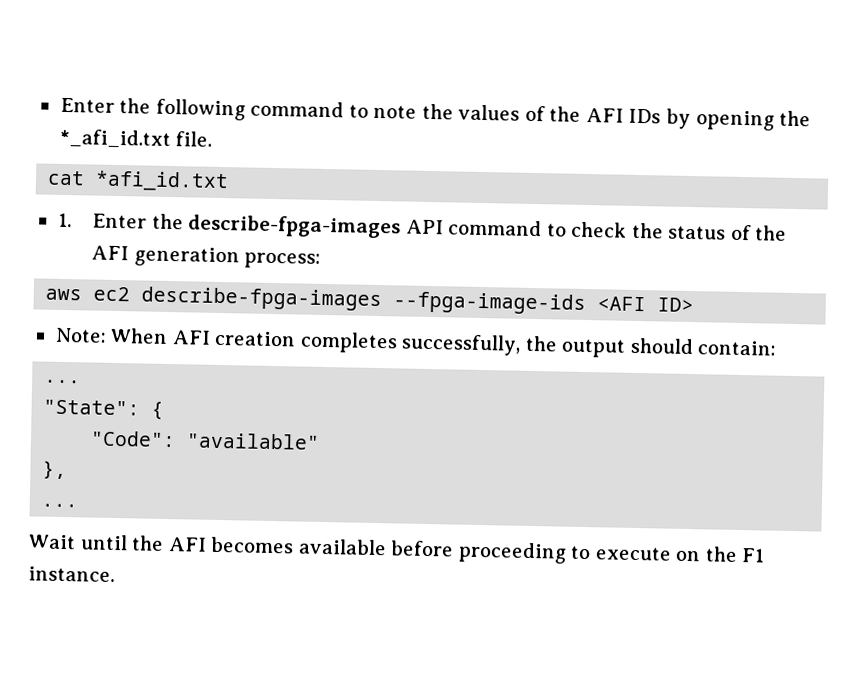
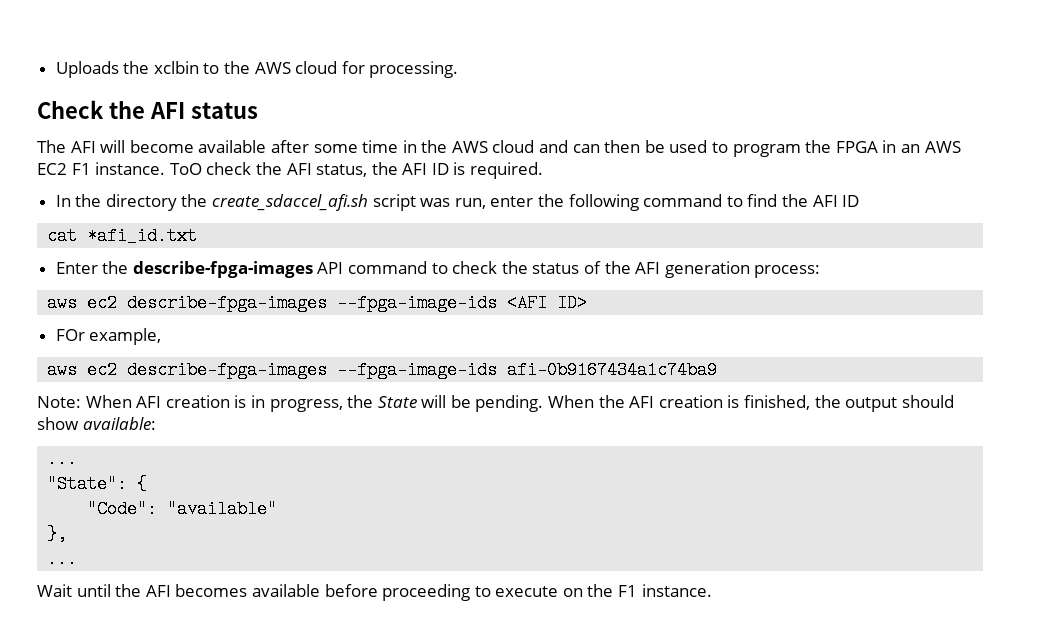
[59,97,812,131] [58,128,213,150] Enter the following command to note the values of the AFI IDs by opening the *_afi_id.txt file. -> [55,61,459,78] [37,100,258,119] [37,140,961,157] [37,162,544,179] [55,194,860,211] Uploads the xclbin to the AWS cloud for processing. // Check the AFI status // The AFI will become available after some time in the AWS cloud and can then be used to program the FPGA in an AWS EC2 F1 instance. ToO check the AFI status, the AFI ID is required. // In the directory the create_sdaccel_afi.sh script was run, enter the following command to find the AFI ID
[57,212,72,228] 1. -> (198, 236) none
[54,327,522,356] Note: When AFI creation completes successfully, -> [55,328,162,345] [47,361,718,379] [37,395,811,412] FOr example, // aws ec2 describe-fpga-images --fpga-image-ids afi-0b9167434a1c74ba9 // Note: When AFI creation is in progress, the State will be pending. When the AFI creation is finished,
[697,340,778,356] contain: -> [37,417,156,430] show available:

